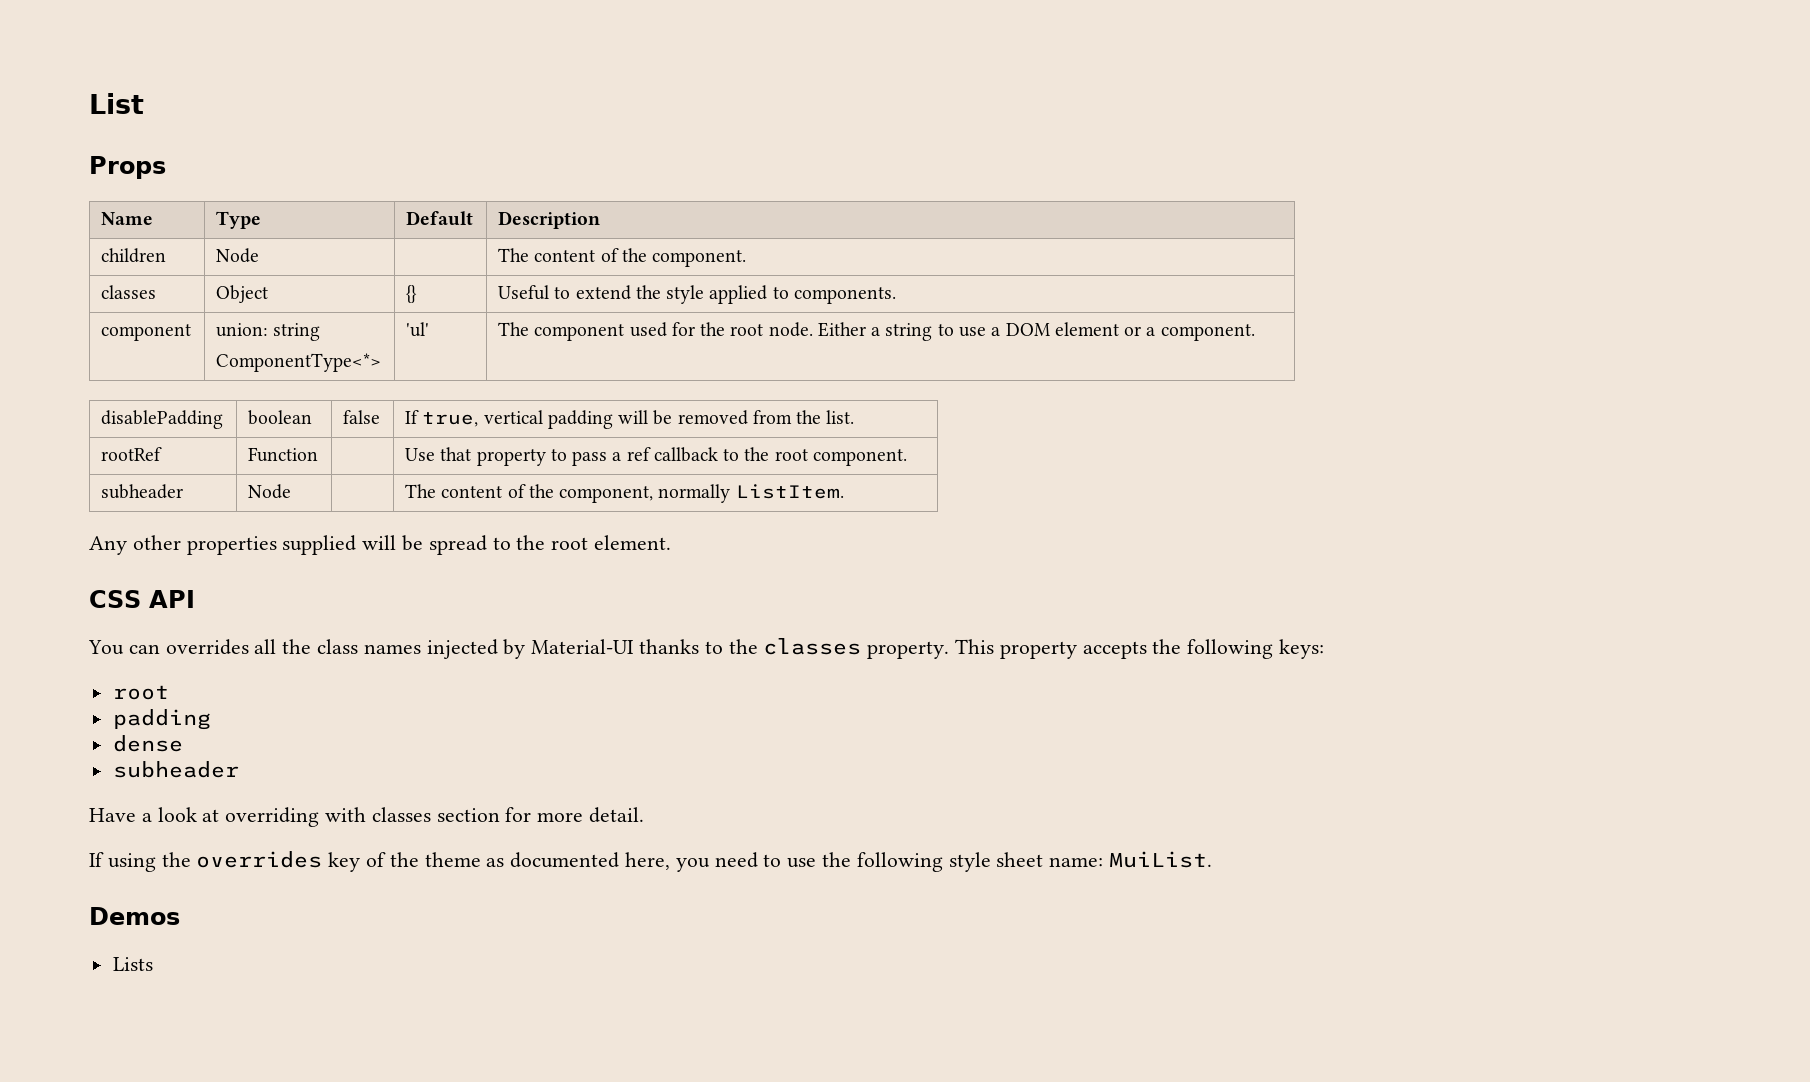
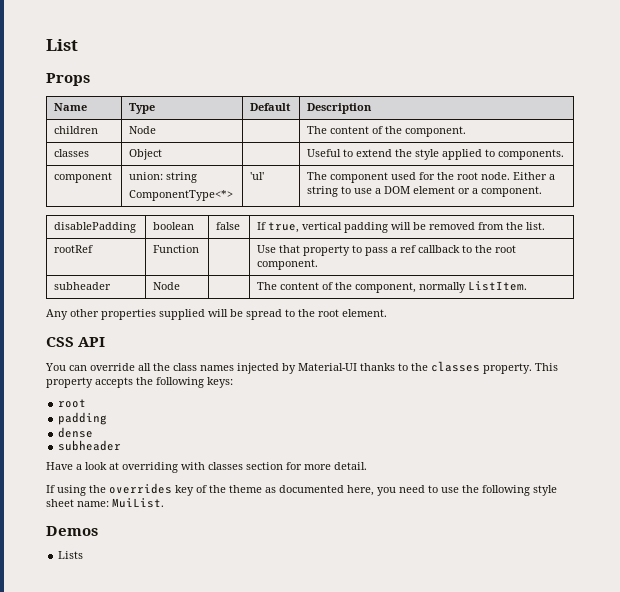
[406,285,418,303] {} -> (163, 154) none
[165,639,249,655] overrides -> [90,363,135,371] override

